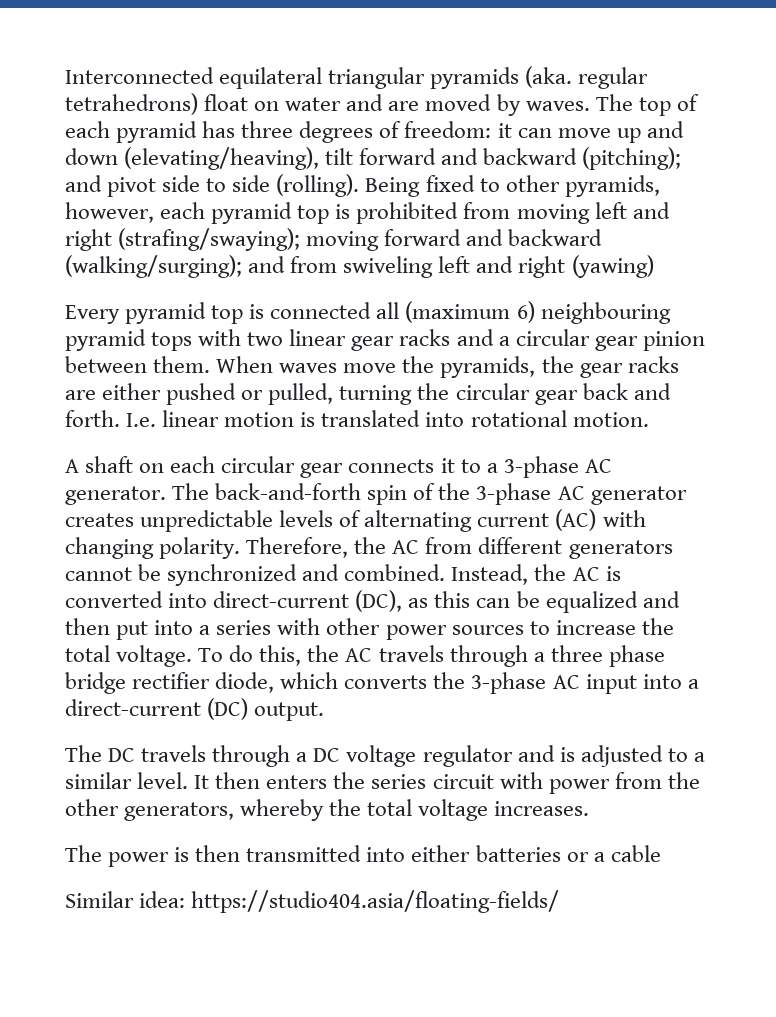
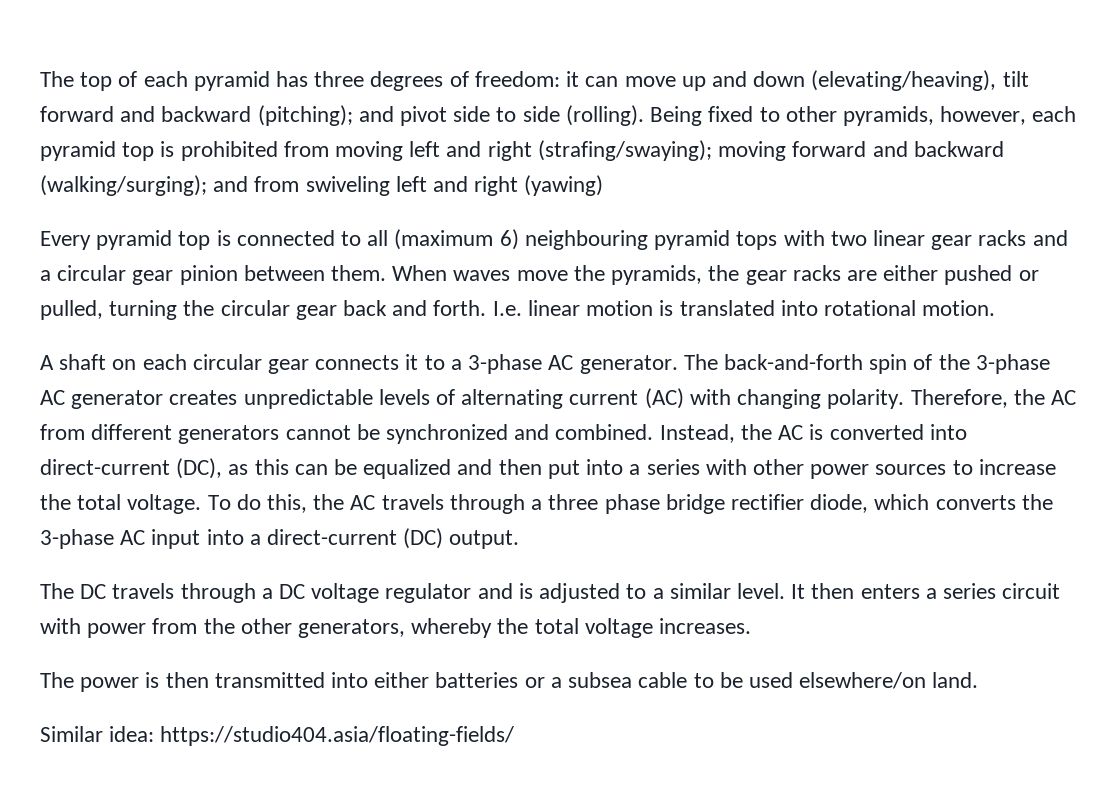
[65,66,649,89] [65,93,590,116] Interconnected equilateral triangular pyramids (aka. regular tetrahedrons) float on water and are moved by waves. -> (40, 79) none
(372, 310) none -> [341,231,362,246] to
[333,772,366,789] the -> [925,588,937,599] a
(605, 857) none -> [568,672,633,688] subsea
(661, 853) none -> [693,672,979,689] to be used elsewhere/on land.

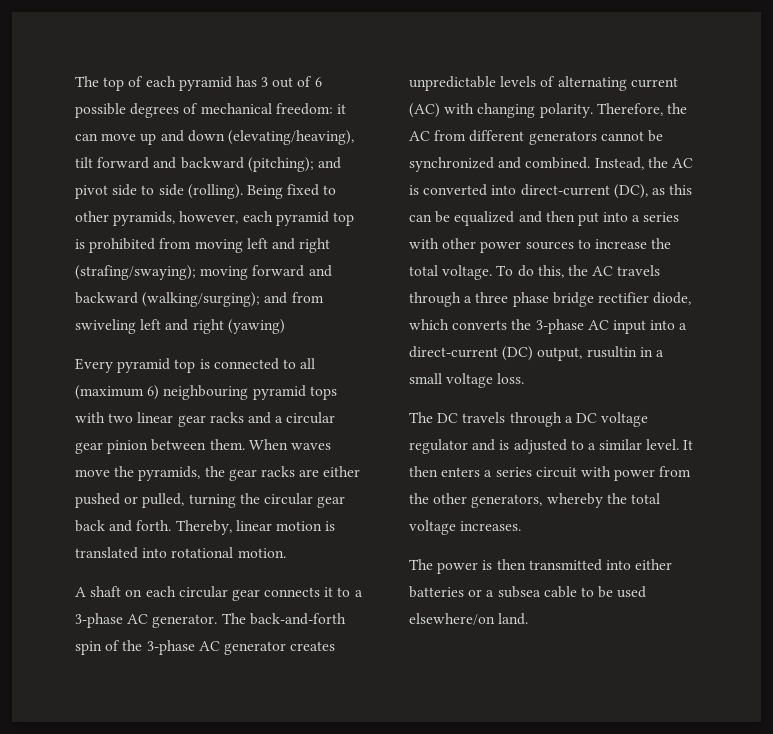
[314,71,365,87] three -> [261,76,322,88] [75,103,126,118] 3 out of 6 possible
(469, 79) none -> [200,103,272,114] mechanical
[492,301,522,316] I.e. -> [175,520,232,535] Thereby,
[449,530,520,549] output. -> [537,346,664,361] [409,373,525,388] output, rusultin in a small voltage loss.
[40,726,515,746] // Similar idea: https://studio404.asia/floating-fields/ -> (529, 619) none

